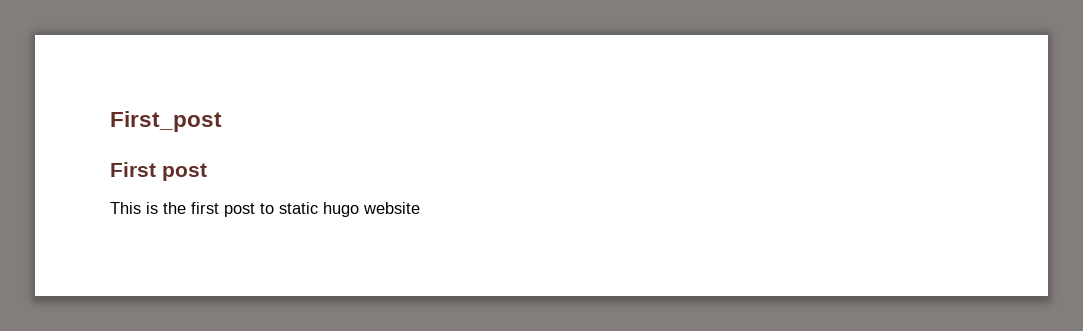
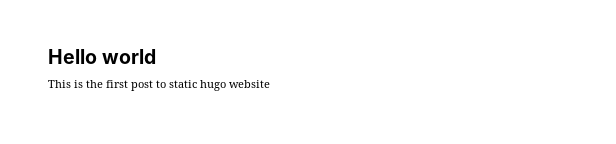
[110,111,222,132] [110,162,207,181] First_post // First post -> [48,49,157,64] Hello world

